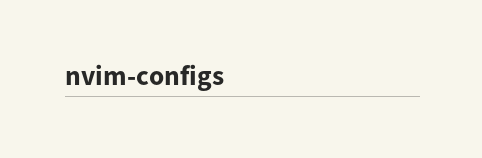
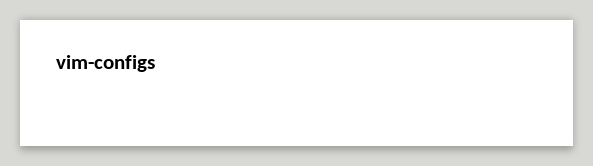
[65,64,224,91] nvim-configs -> [56,55,155,72] vim-configs

